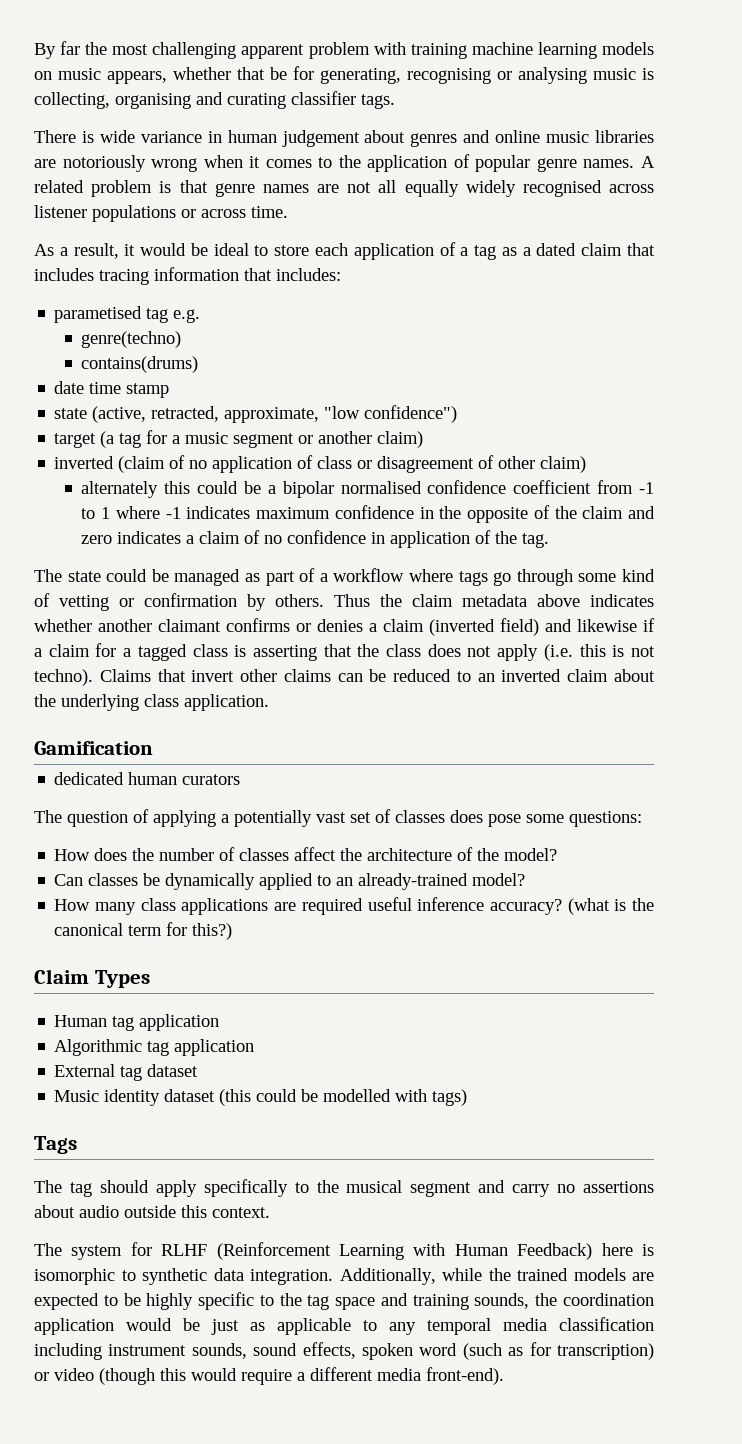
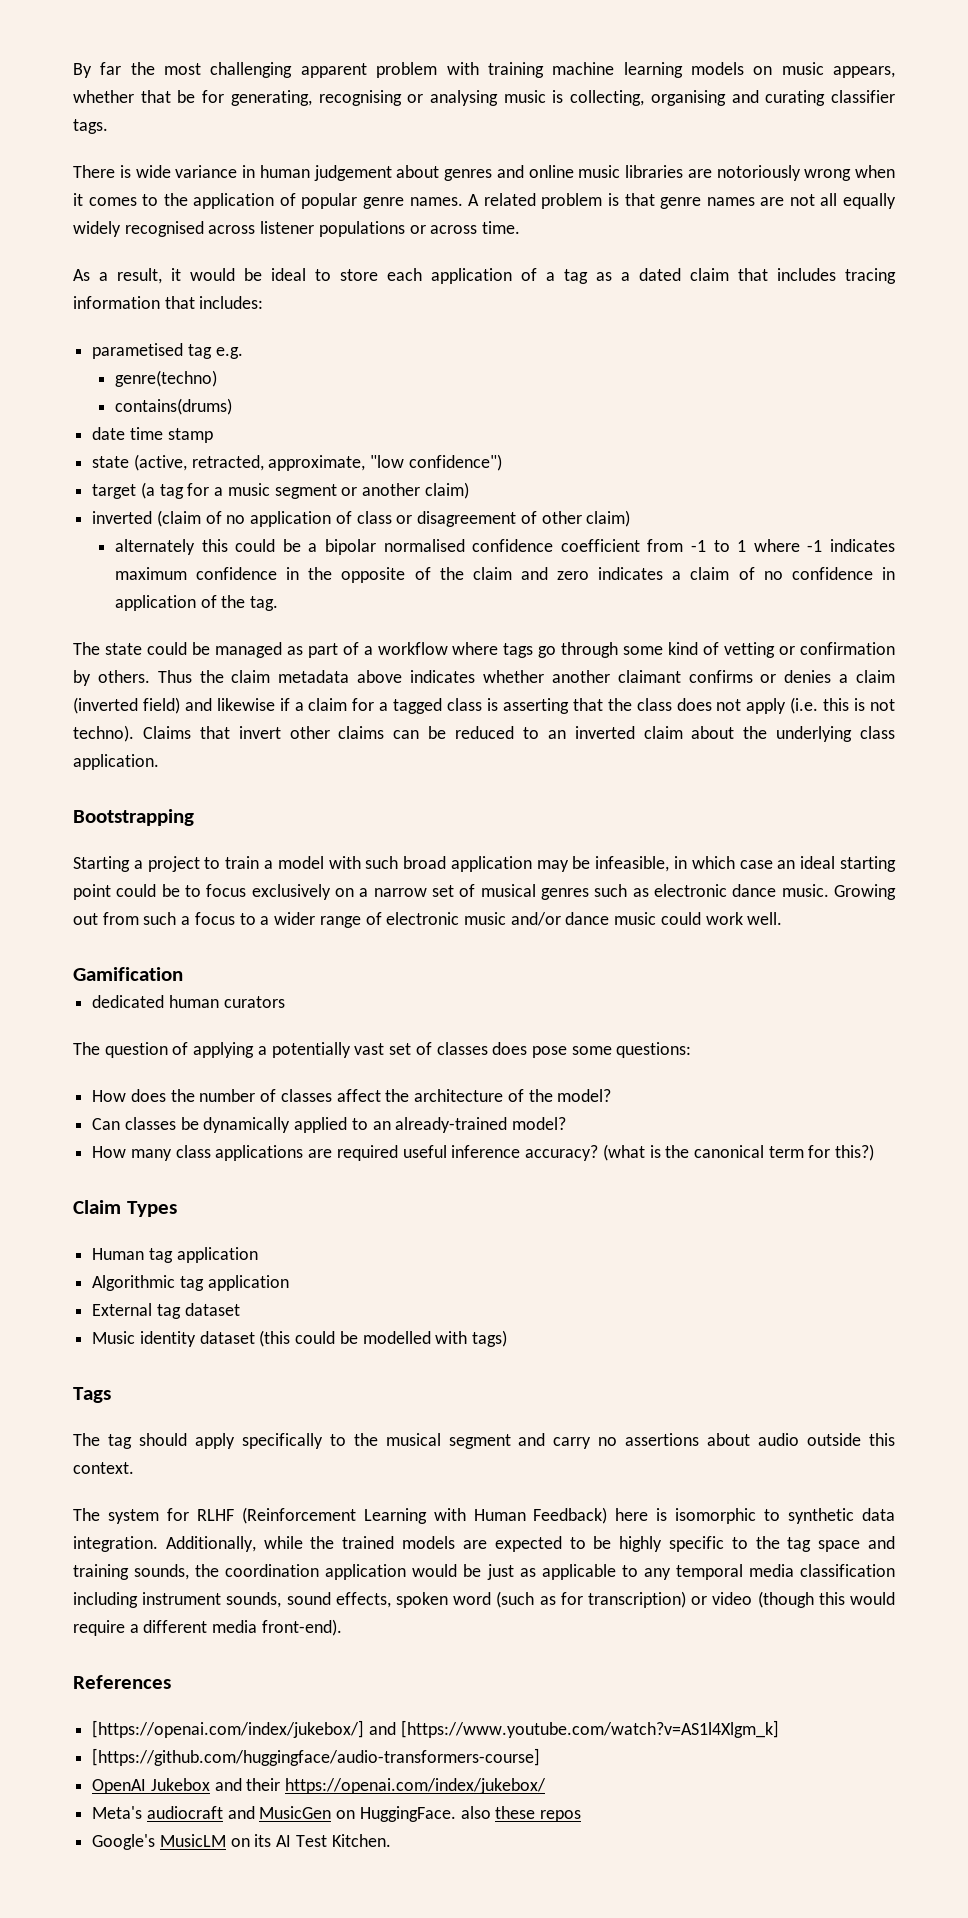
(269, 702) none -> [73,809,194,826] [73,856,896,872] [73,884,897,900] [73,912,783,928] // Bootstrapping // Starting a project to train a model with such broad application may be infeasible, in which case an ideal starting point could be to focus exclusively on a narrow set of musical genres such as electronic dance music. Growing out from such a focus to a wider range of electronic music and/or dance music could work well.
(504, 1376) none -> [73,1675,171,1689] [92,1720,779,1738] [92,1748,541,1766] [92,1778,547,1794] [92,1806,582,1822] [92,1834,391,1850] // References // [https://openai.com/index/jukebox/] and [https://www.youtube.com/watch?v=AS1l4Xlgm_k] // [https://github.com/huggingface/audio-transformers-course] // OpenAI Jukebox and their https://openai.com/index/jukebox/ // Meta's audiocraft and MusicGen on HuggingFace. also these repos // Google's MusicLM on its AI Test Kitchen.

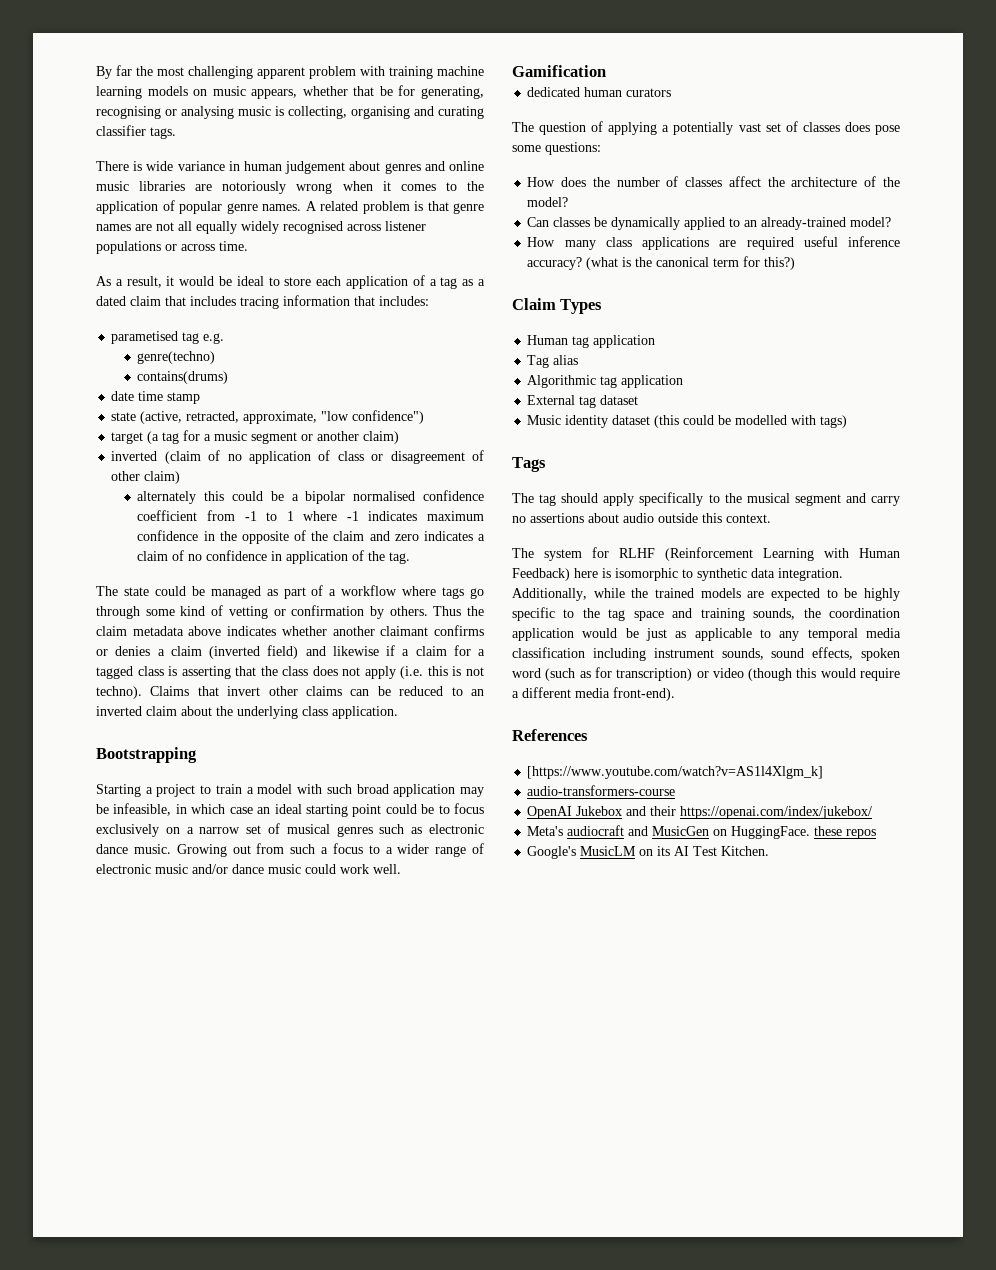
(258, 1255) none -> [527,355,579,368] // Tag alias
[92,1720,396,1738] [https://openai.com/index/jukebox/] and -> (588, 735) none
[92,1748,541,1766] [https://github.com/huggingface/audio-transformers-course] -> [527,785,676,796] audio-transformers-course
[460,1806,491,1819] also -> (811, 832) none

